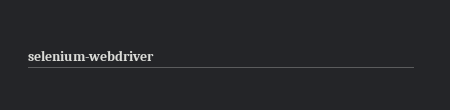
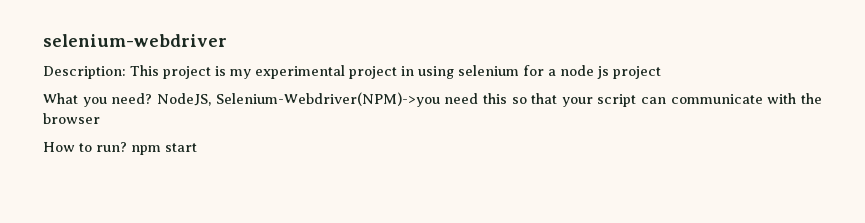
(154, 55) none -> [43,65,661,79] [43,92,822,107] [43,113,100,124] [43,142,197,155] // Description: This project is my experimental project in using selenium for a node js project // What you need? NodeJS, Selenium-Webdriver(NPM)->you need this so that your script can communicate with the browser // How to run? npm start

